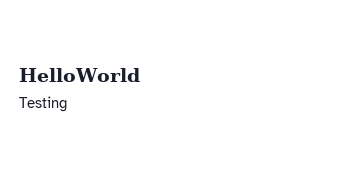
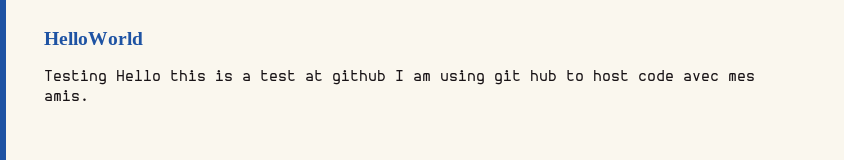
(67, 104) none -> [116,70,755,85] [44,90,89,101] Hello this is a test at github I am using git hub to host code avec mes amis.

